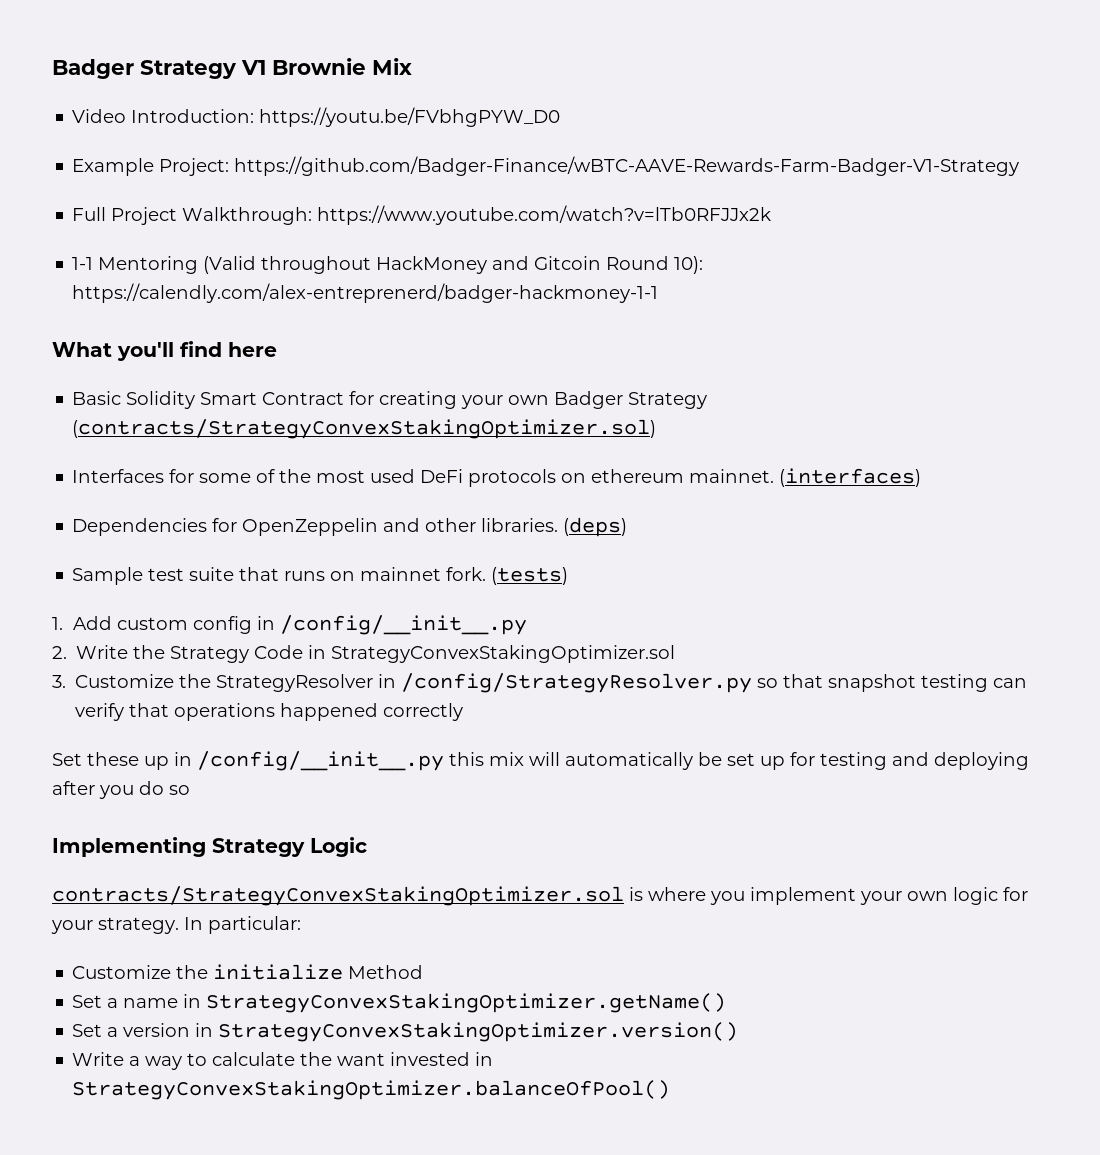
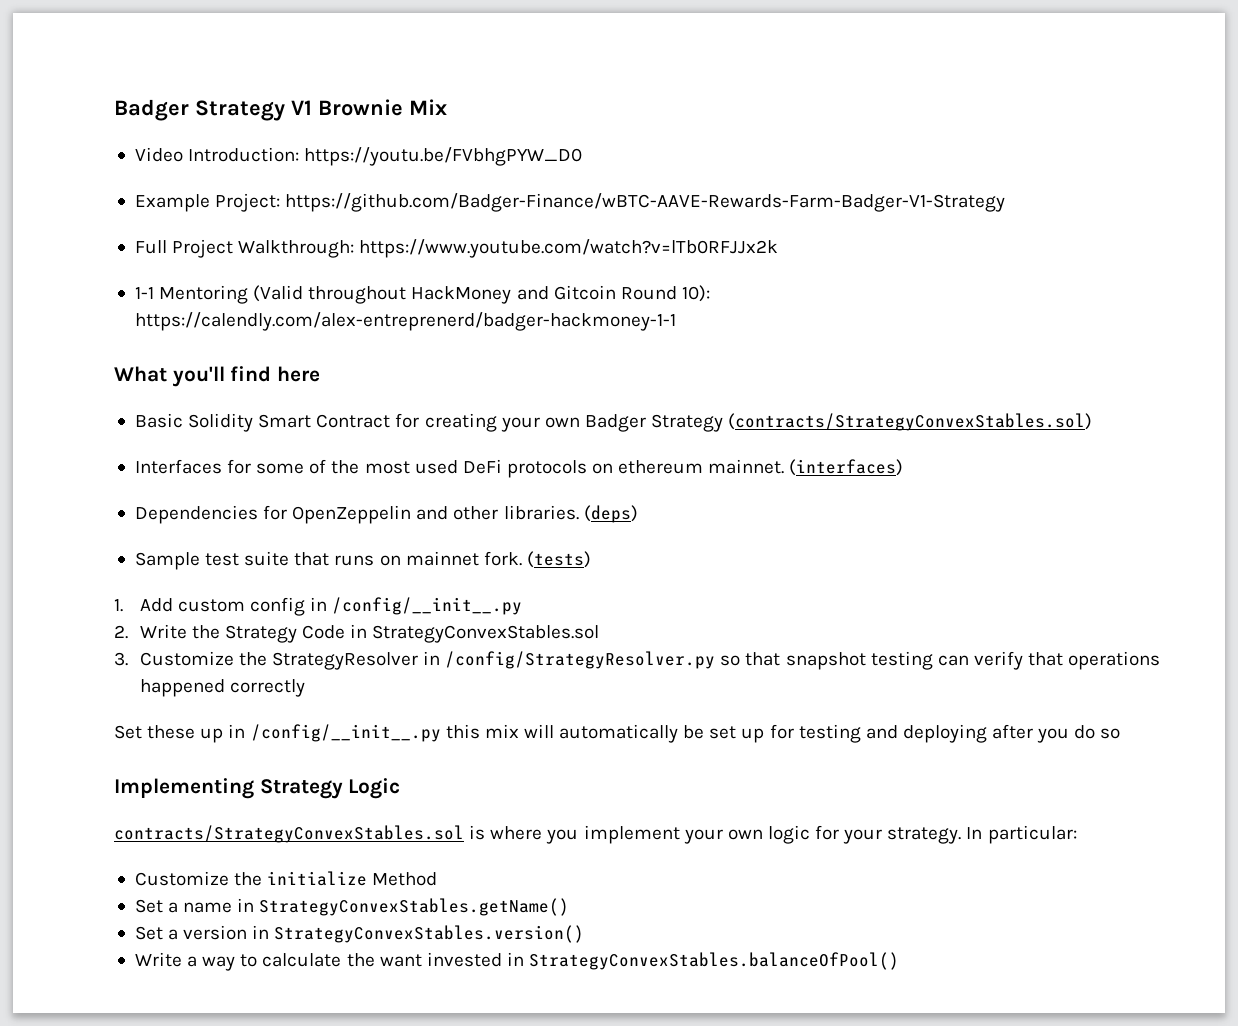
[72,419,657,439] (contracts/StrategyConvexStakingOptimizer.sol) -> [728,413,1093,431] (contracts/StrategyConvexStables.sol)
[331,645,676,663] StrategyConvexStakingOptimizer.sol -> [372,625,600,643] StrategyConvexStables.sol
[52,886,624,906] contracts/StrategyConvexStakingOptimizer.sol -> [114,825,464,843] contracts/StrategyConvexStables.sol
[206,993,727,1013] StrategyConvexStakingOptimizer.getName() -> [259,898,570,916] StrategyConvexStables.getName()
[218,1022,739,1042] StrategyConvexStakingOptimizer.version() -> [274,925,585,943] StrategyConvexStables.version()
[72,1080,671,1100] StrategyConvexStakingOptimizer.balanceOfPool() -> [529,952,900,970] StrategyConvexStables.balanceOfPool()

